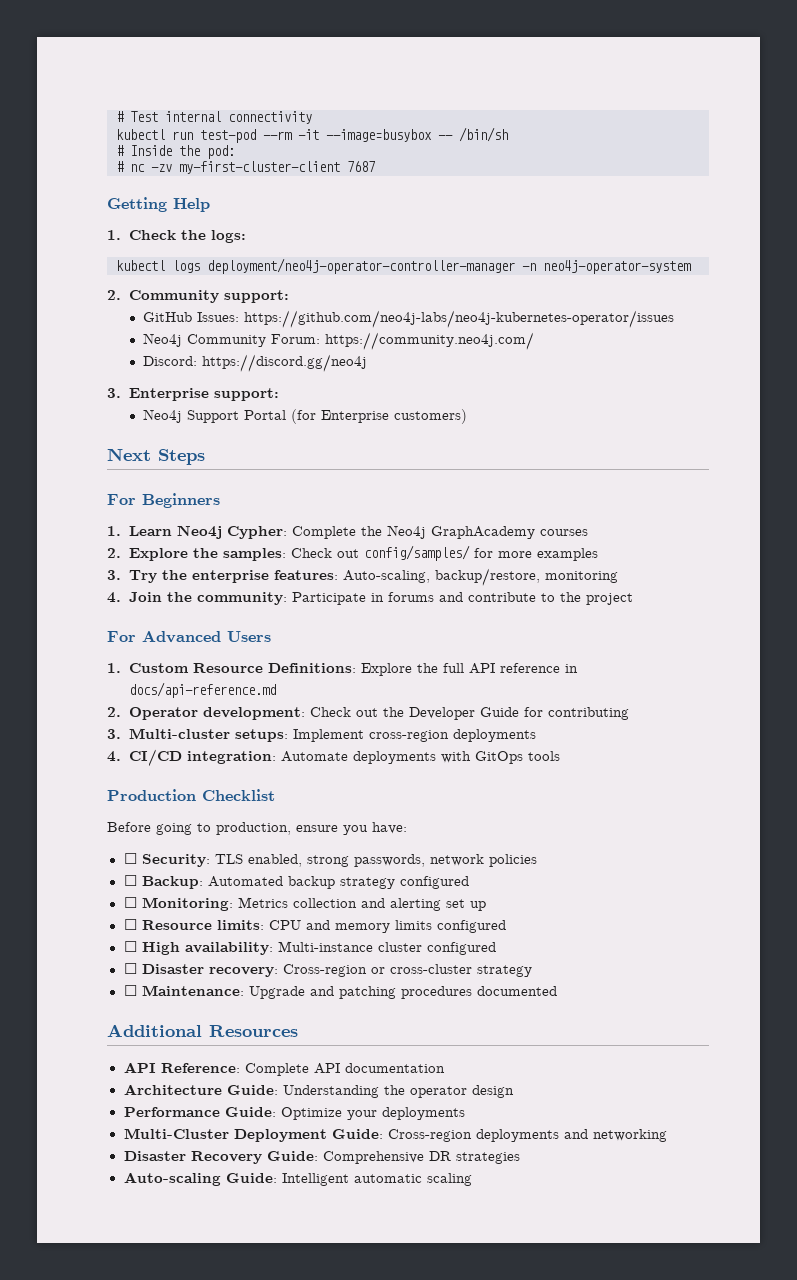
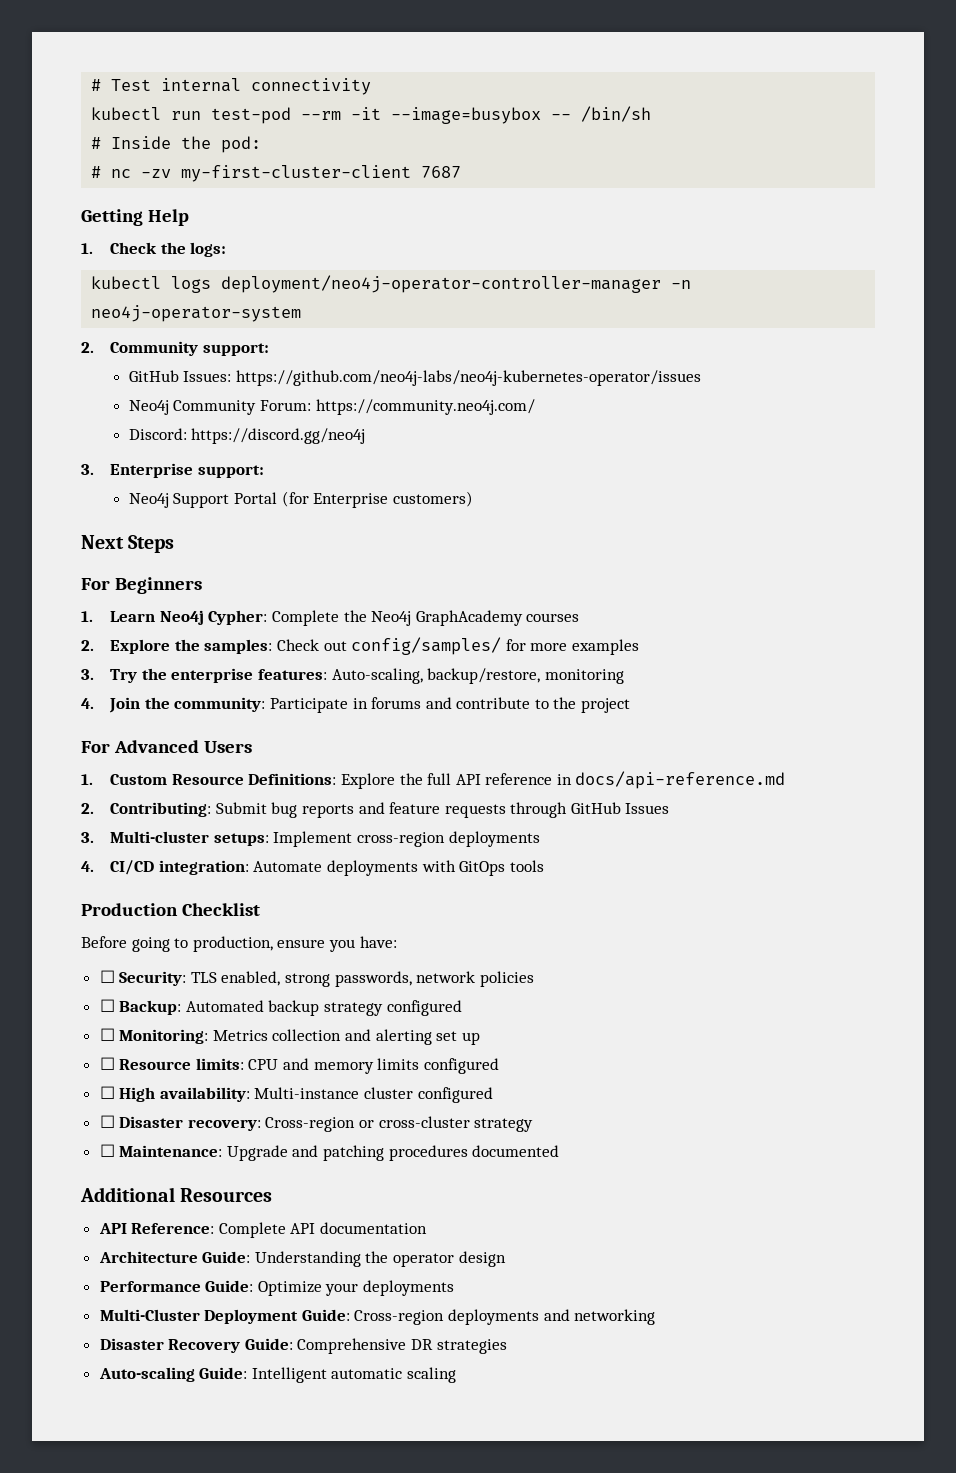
[128,707,629,720] Operator development: Check out the Developer Guide for contributing -> [110,802,670,818] Contributing: Submit bug reports and feature requests through GitHub Issues

